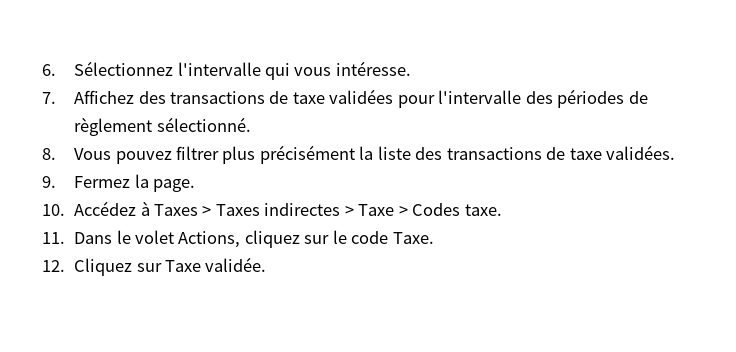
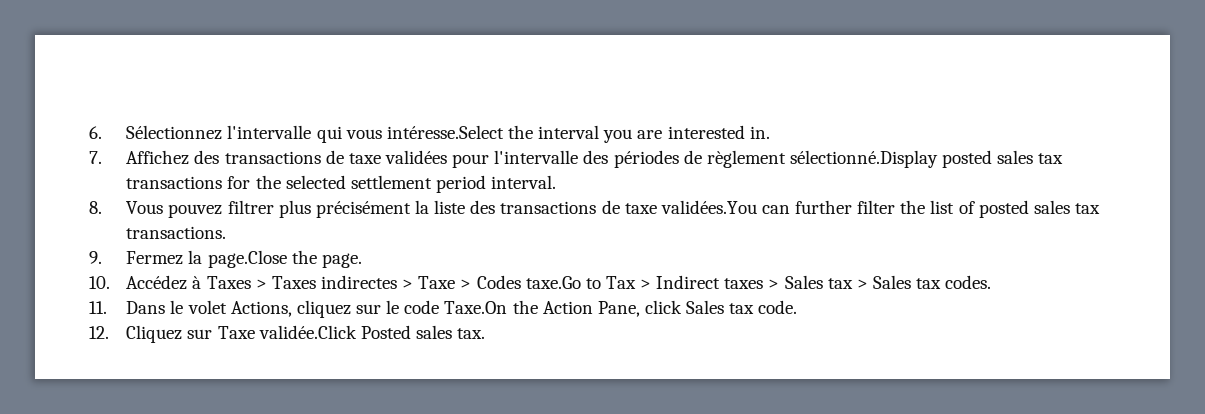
[335,61,411,76] intéresse. -> [386,125,770,143] intéresse.Select the interval you are interested in.
[156,117,251,132] sélectionné. -> [789,150,1064,168] [126,175,557,193] sélectionné.Display posted sales tax transactions for the selected settlement period interval.
[606,145,676,160] validées. -> [660,200,1100,218] [126,226,227,239] validées.You can further filter the list of posted sales tax transactions.
(149, 181) none -> [207,250,317,268] page.Close the
[464,204,502,216] taxe. -> [525,275,992,289] taxe.Go to Tax > Indirect taxes > Sales tax > Sales tax codes.
[392,232,434,244] Taxe. -> [444,300,798,317] Taxe.On the Action Pane, click Sales tax code.
[205,257,267,272] validée. -> [258,325,486,339] validée.Click Posted sales tax.

